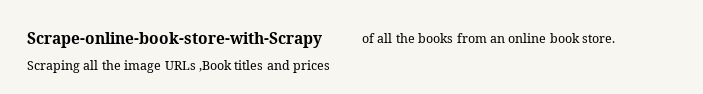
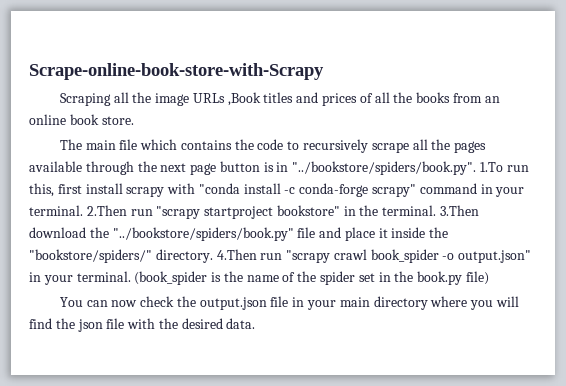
(615, 38) none -> [59,139,487,153] [29,161,529,175] [29,183,525,197] [29,205,480,219] [29,227,449,241] [29,249,532,263] [29,271,489,285] [59,296,519,310] [29,318,256,332] // The main file which contains the code to recursively scrape all the pages available through the next page button is in "../bookstore/spiders/book.py". 1.To run this, first install scrapy with "conda install -c conda-forge scrapy" command in your terminal. 2.Then run "scrapy startproject bookstore" in the terminal. 3.Then download the "../bookstore/spiders/book.py" file and place it inside the "bookstore/spiders/" directory. 4.Then run "scrapy crawl book_spider -o output.json" in your terminal. (book_spider is the name of the spider set in the book.py file) // You can now check the output.json file in your main directory where you will find the json file with the desired data.

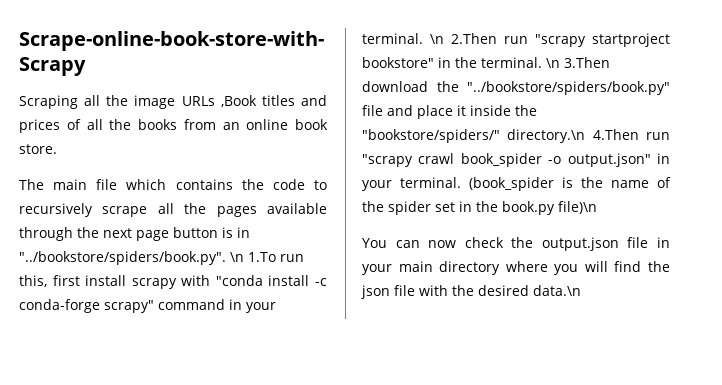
(477, 168) none -> [230,252,244,262] \n
(83, 210) none -> [430,34,445,44] \n
(437, 210) none -> [546,58,560,68] \n
[155,249,213,263] directory. -> [507,129,586,143] directory.\n
[465,271,489,285] file) -> [558,201,597,214] file)\n
[226,318,256,329] data. -> [533,285,581,296] data.\n

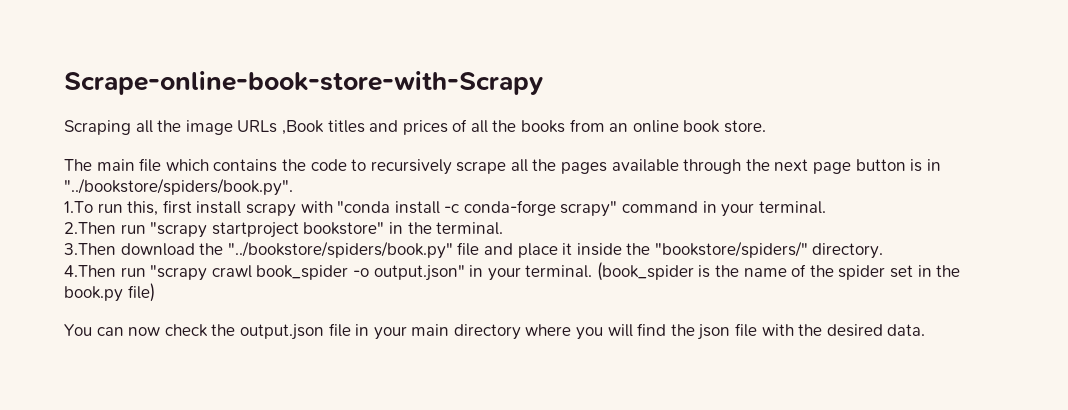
[230,252,244,262] \n -> (293, 187) //
[430,34,445,44] \n -> (826, 207) //
[546,58,560,68] \n -> (504, 228) //
[507,129,586,143] directory.\n -> [812,243,884,259] directory. //
[558,201,597,214] file)\n -> [127,283,155,302] file)
[533,285,581,296] data.\n -> [887,324,926,336] data.

